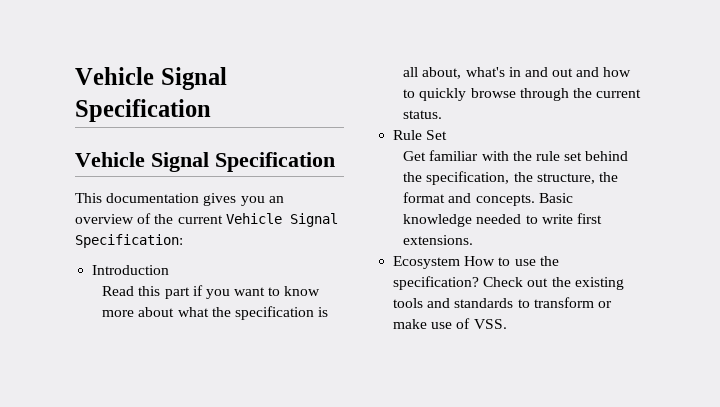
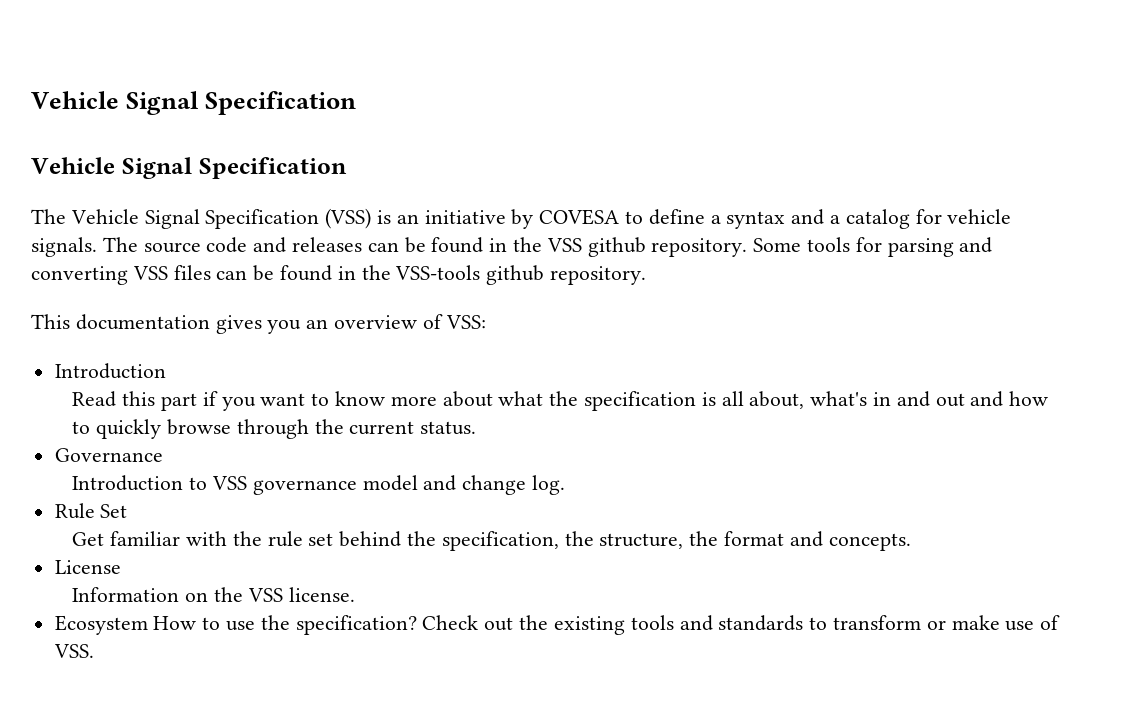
(335, 162) none -> [31,208,1012,229] [31,237,993,257] [31,265,647,285] // The Vehicle Signal Specification (VSS) is an initiative by COVESA to define a syntax and a catalog for vehicle signals. The source code and releases can be found in the VSS github repository. Some tools for parsing and converting VSS files can be found in the VSS-tools github repository.
[154,213,338,227] [75,234,183,248] the current Vehicle Signal Specification: -> [445,315,486,329] VSS:
(443, 114) none -> [54,448,163,462] [72,475,565,495] // Governance // Introduction to VSS governance model and change log.
[538,193,573,203] [403,213,602,227] [403,235,474,245] Basic knowledge needed to write first extensions. -> [54,560,121,574] [72,587,355,602] // License // Information on the VSS license.

